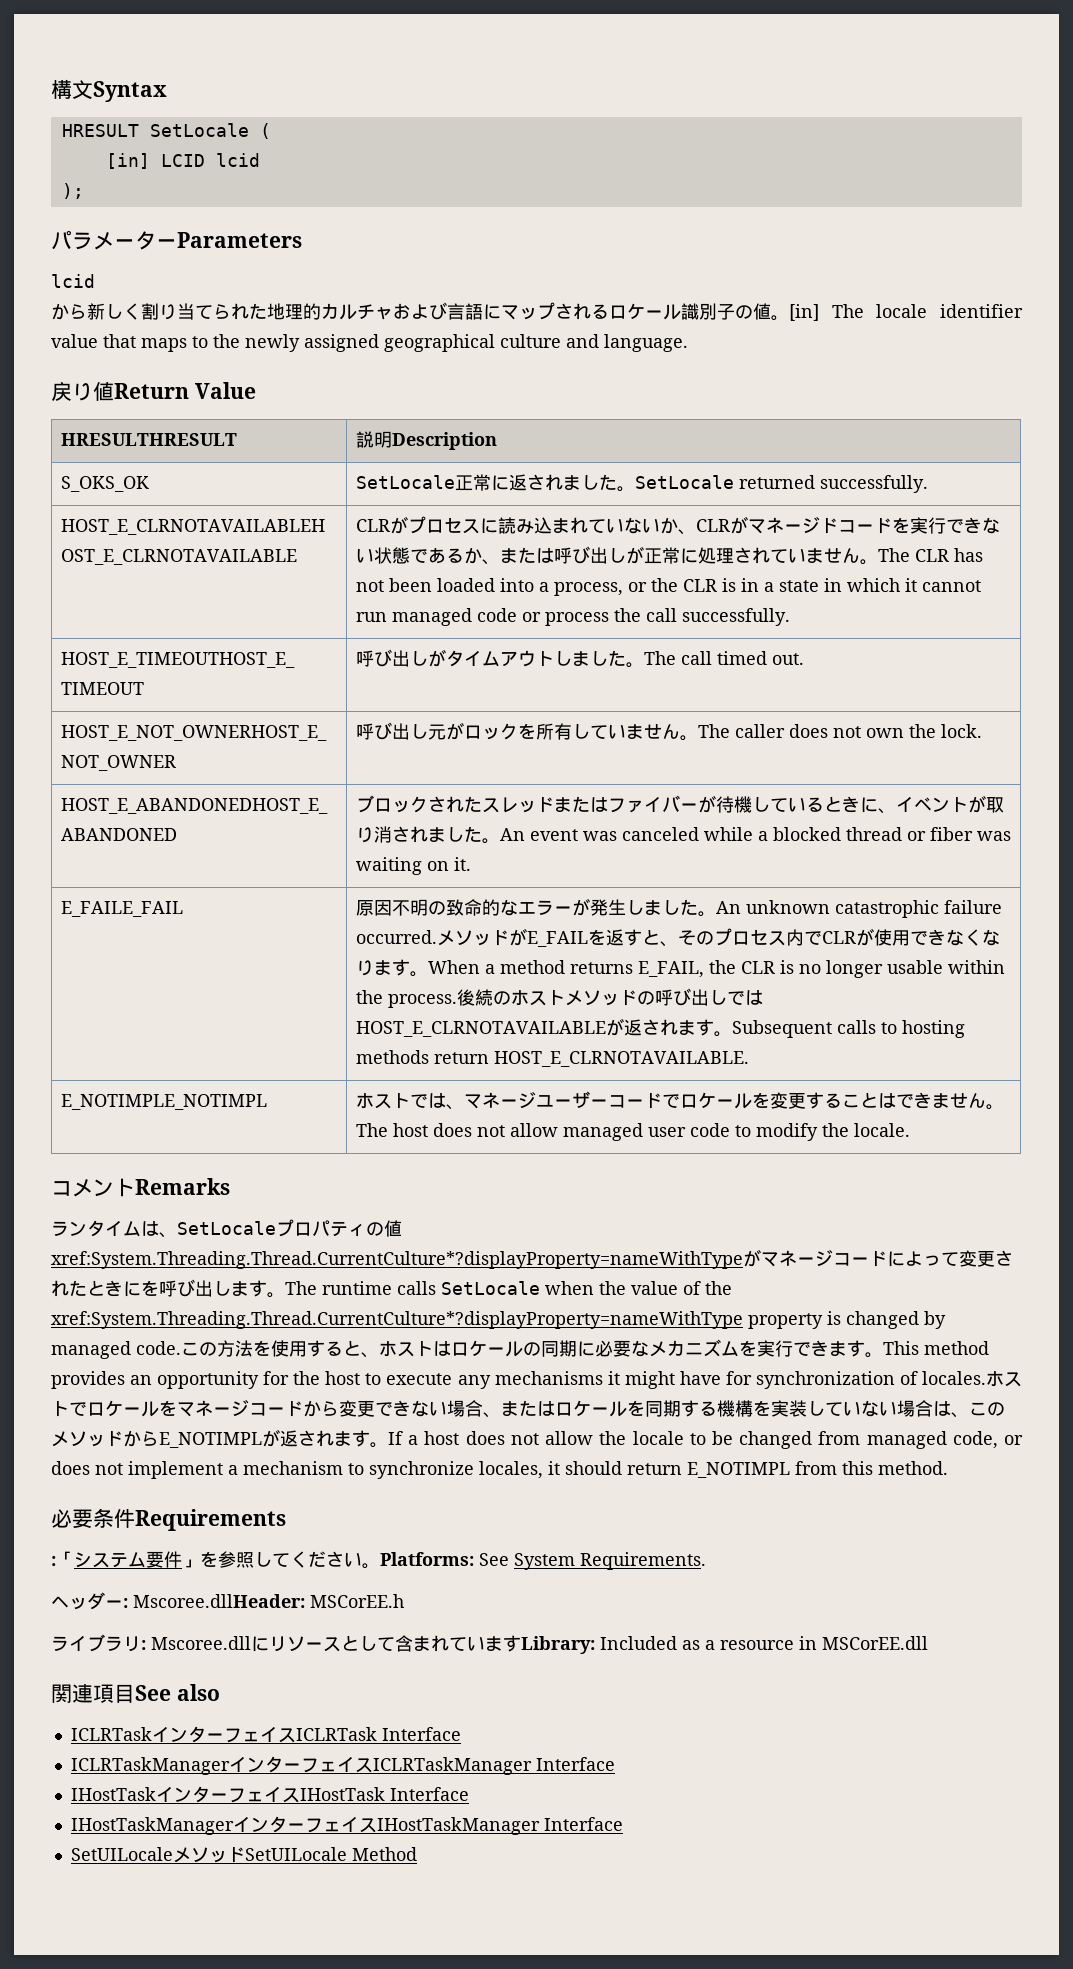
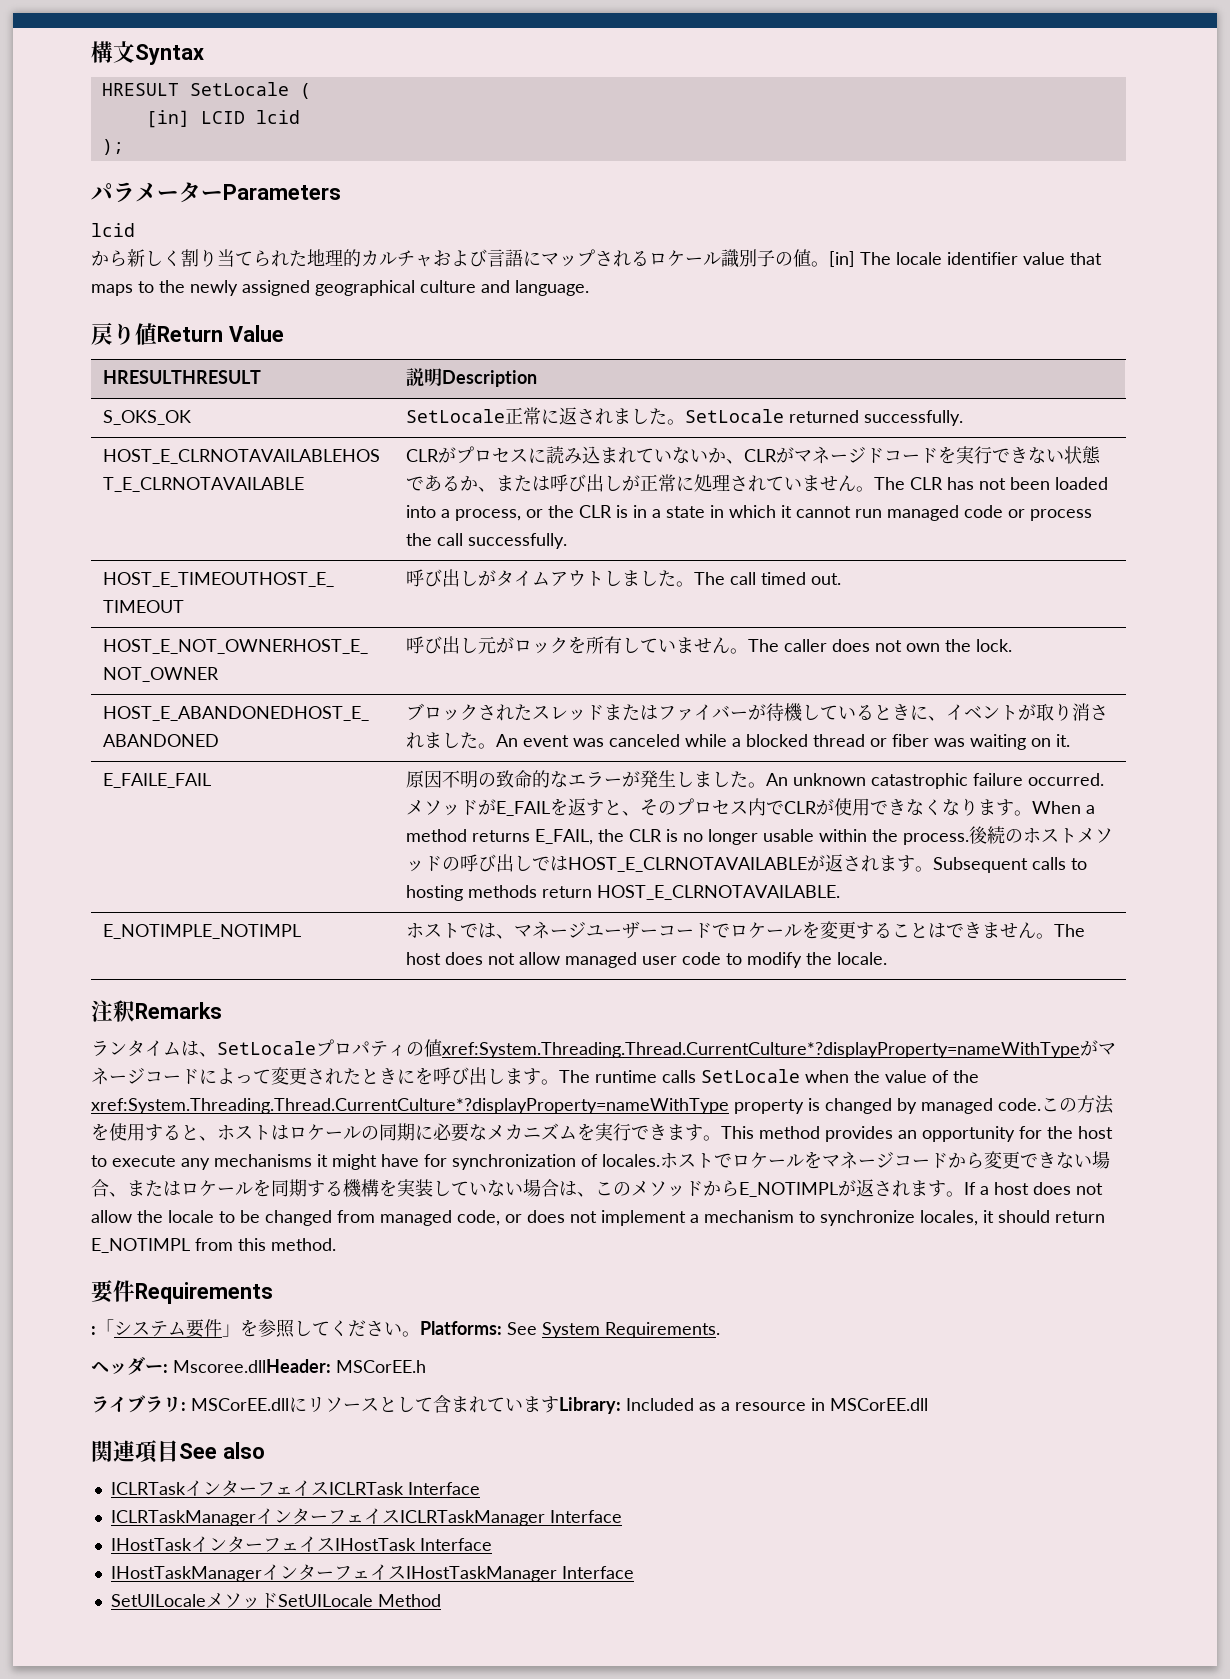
[51,1178,135,1197] コメント -> [91,1000,135,1022] 注釈
[51,1508,114,1528] 必要条 -> [91,1280,114,1303] 要
[151,1636,251,1650] Mscoree.dll -> [191,1398,289,1411] MSCorEE.dll

